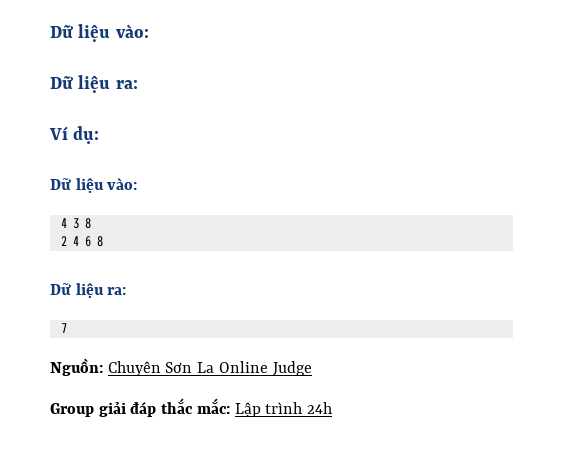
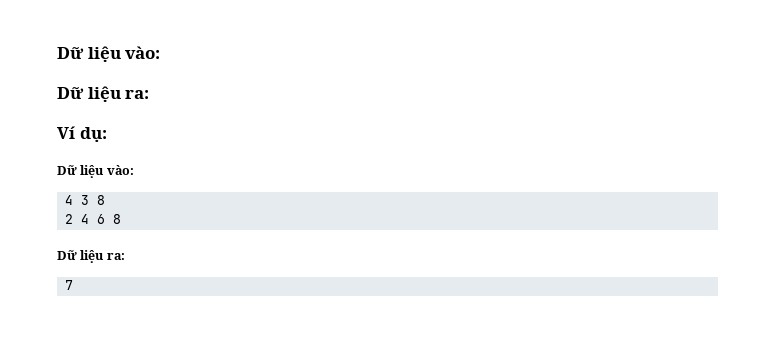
[50,358,312,376] [50,398,333,417] // Nguồn: Chuyên Sơn La Online Judge // Group giải đáp thắc mắc: Lập trình 24h -> (73, 285) none

